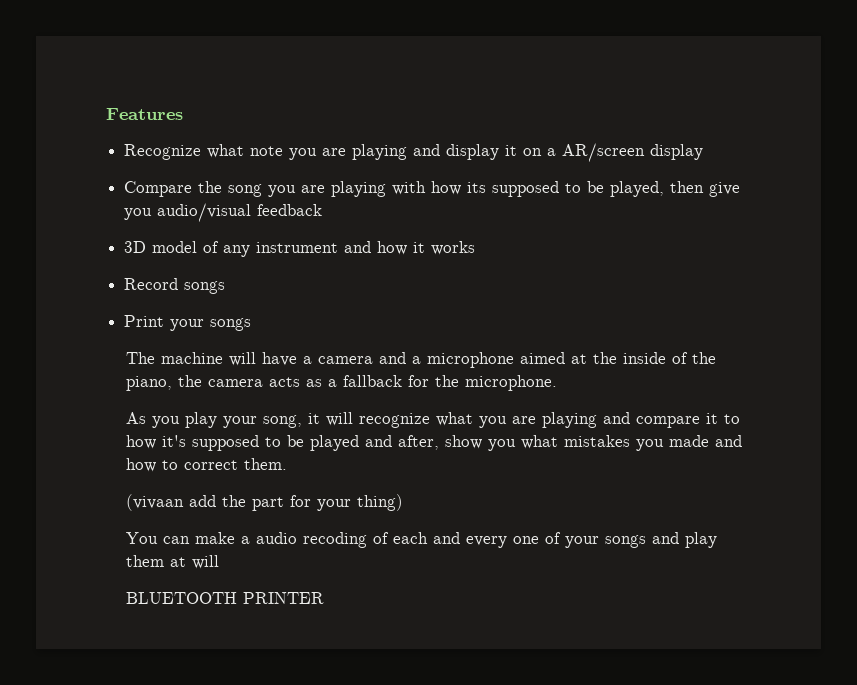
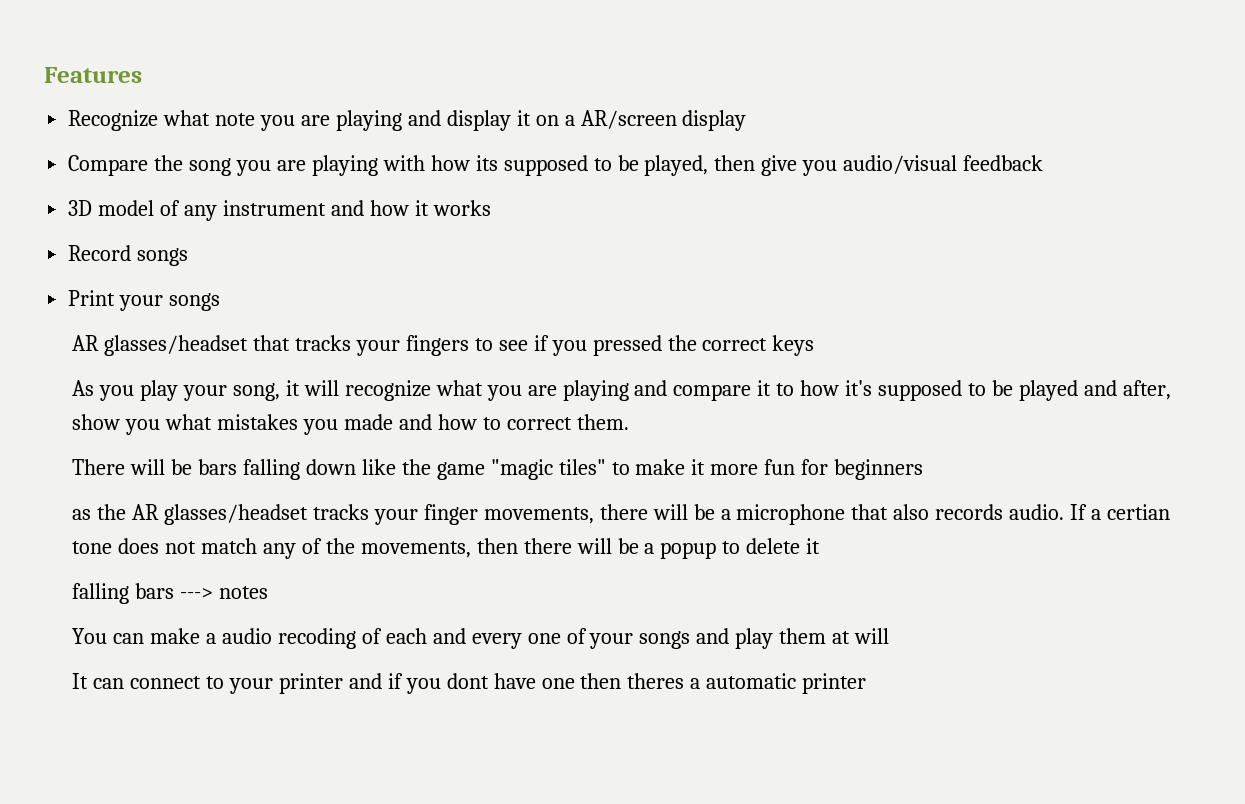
[126,352,717,368] [126,375,558,391] The machine will have a camera and a microphone aimed at the inside of the piano, the camera acts as a fallback for the microphone. -> [72,335,815,356] AR glasses/headset that tracks your fingers to see if you pressed the correct keys
[126,494,404,511] (vivaan add the part for your thing) -> [72,459,924,480] [72,504,1171,525] [72,538,821,559] [72,583,269,604] There will be bars falling down like the game "magic tiles" to make it more fun for beginners // as the AR glasses/headset tracks your finger movements, there will be a microphone that also records audio. If a certian tone does not match any of the movements, then there will be a popup to delete it // falling bars ---> notes
[126,592,325,604] BLUETOOTH PRINTER -> [72,673,867,694] It can connect to your printer and if you dont have one then theres a automatic printer

